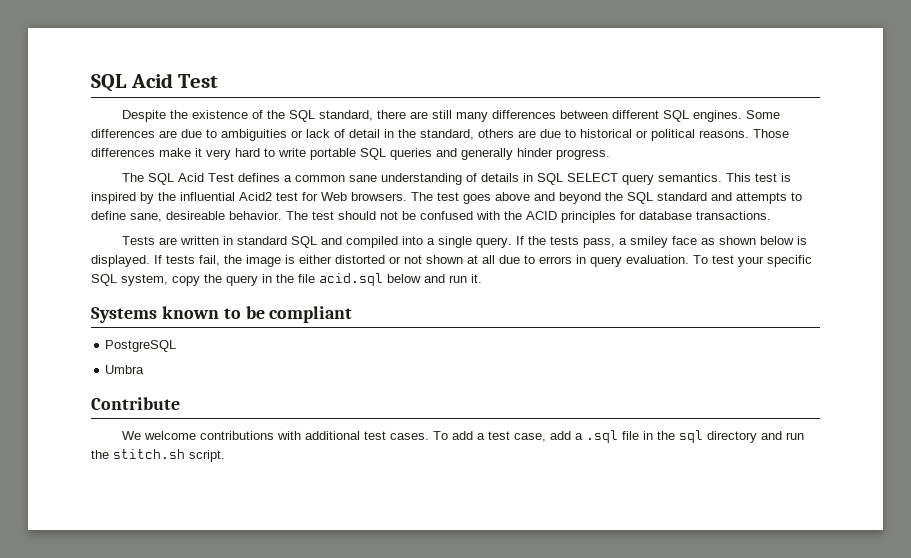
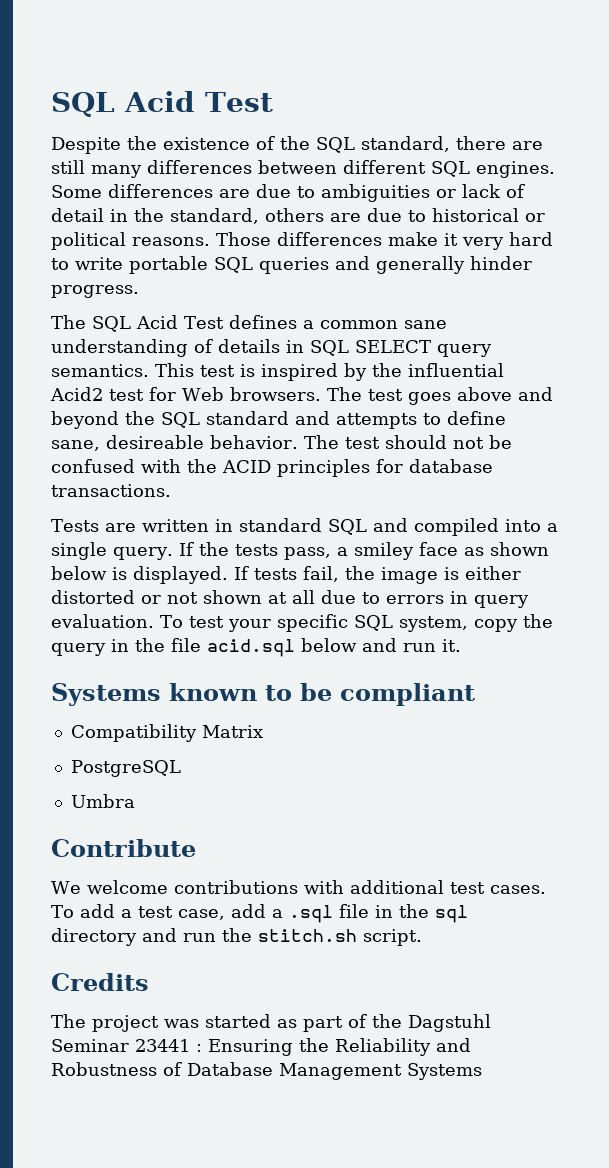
(353, 314) none -> [70,724,263,742] // Compatibility Matrix
(225, 456) none -> [51,973,149,991] [51,1014,491,1032] [51,1038,471,1056] [51,1062,482,1080] // Credits // The project was started as part of the Dagstuhl Seminar 23441 : Ensuring the Reliability and Robustness of Database Management Systems

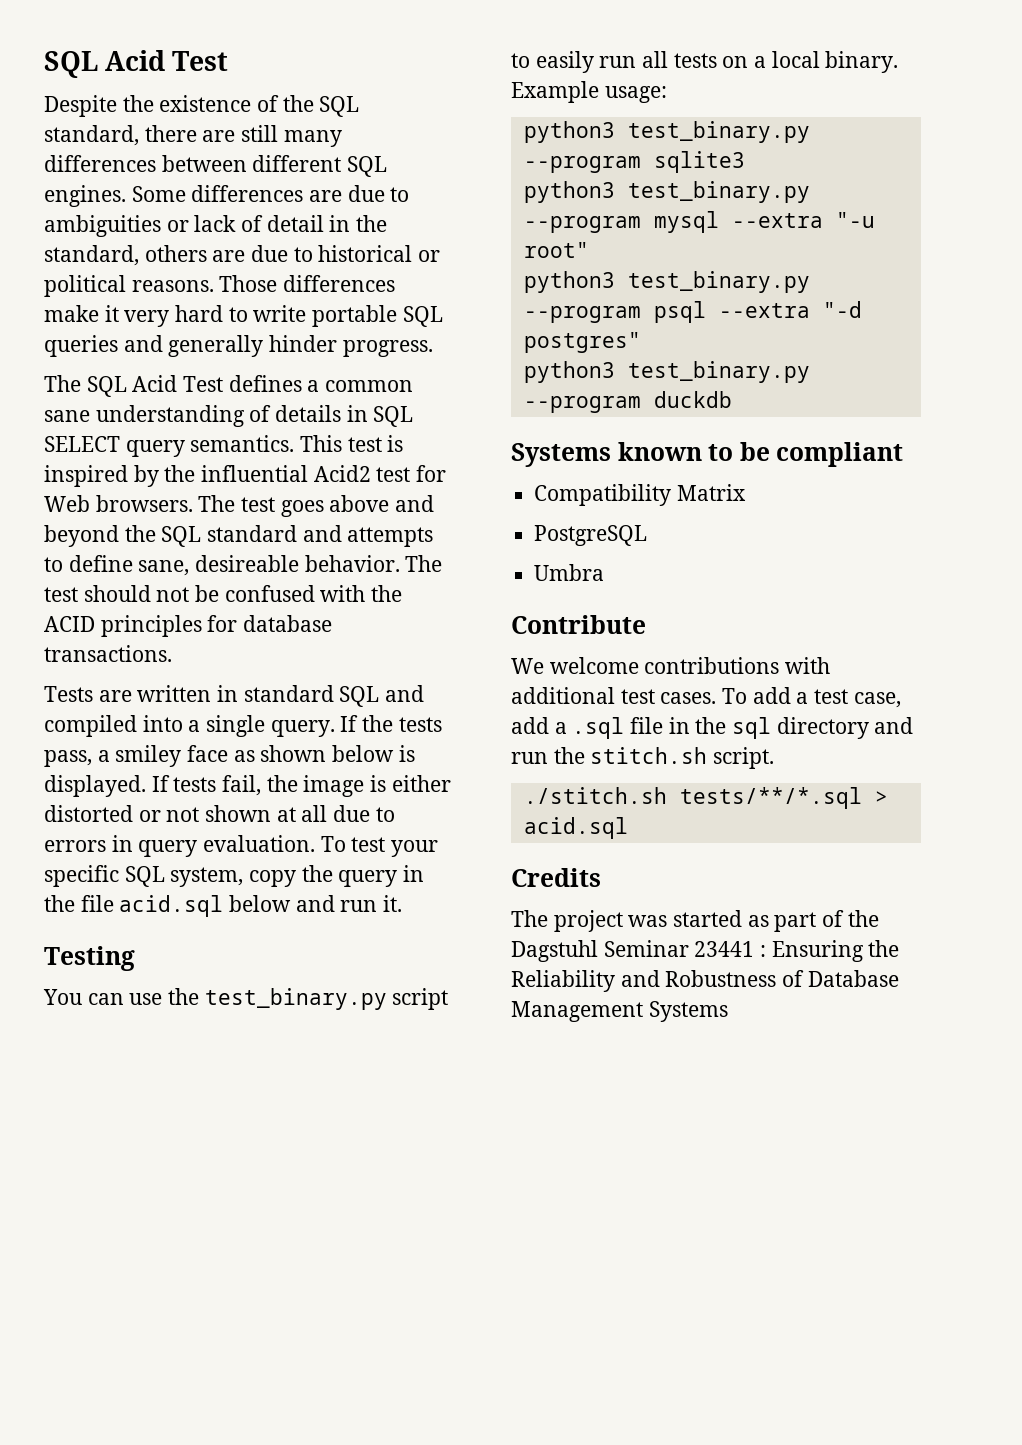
(461, 645) none -> [44,946,135,971] [43,988,449,1010] [511,51,899,73] [511,81,667,103] [523,121,810,143] [523,151,745,173] [523,181,810,203] [523,211,875,233] [523,242,589,258] [523,271,810,293] [523,301,862,323] [523,332,641,353] [523,361,810,383] [523,391,732,413] // Testing // You can use the test_binary.py script to easily run all tests on a local binary. Example usage: // python3 test_binary.py --program sqlite3 // python3 test_binary.py --program mysql --extra "-u root" // python3 test_binary.py --program psql --extra "-d postgres" // python3 test_binary.py --program duckdb
(422, 937) none -> [523,787,888,809] [523,817,628,839] // ./stitch.sh tests/**/*.sql > acid.sql

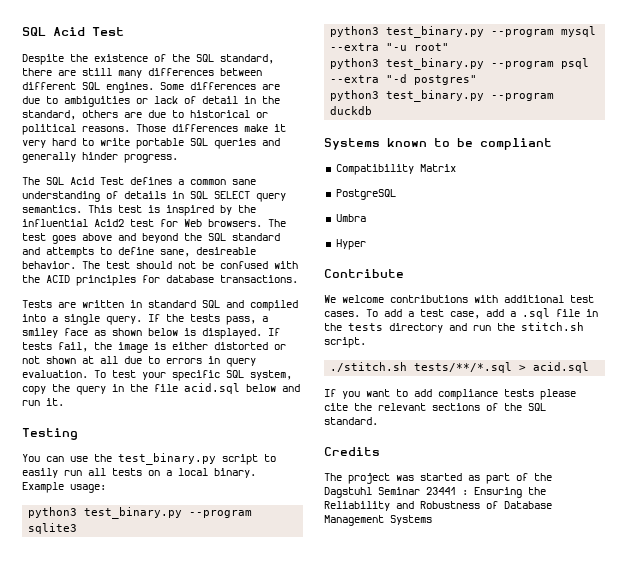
(605, 572) none -> [335,239,366,250] // Hyper
[732,717,772,739] sql -> [348,323,383,331] tests
(628, 828) none -> [324,389,576,400] [324,403,546,411] [324,417,378,425] // If you want to add compliance tests please cite the relevant sections of the SQL standard.

